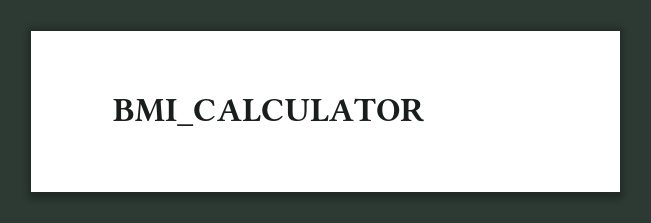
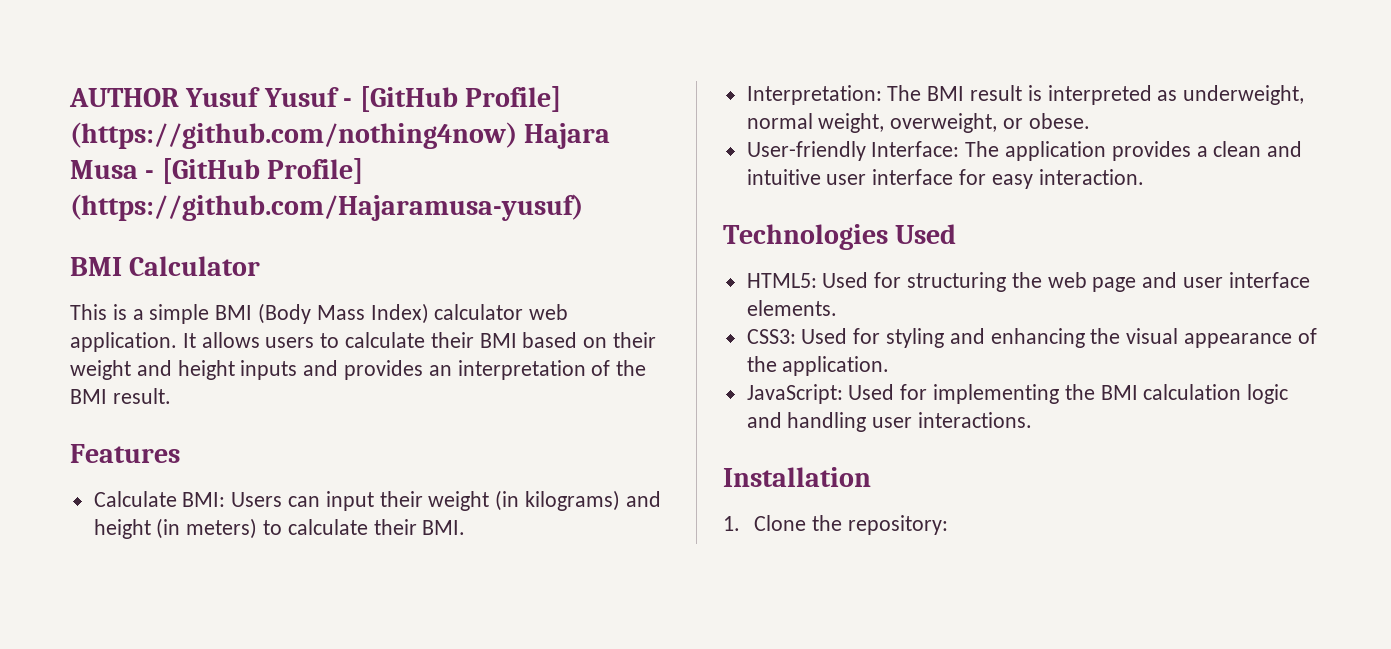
[113,98,424,126] BMI_CALCULATOR -> [69,86,562,112] [70,122,611,149] [70,158,364,184] [70,194,583,221] [70,256,261,276] [70,303,569,324] [70,332,657,352] [70,360,647,380] [70,388,171,404] [70,444,180,463] [93,490,661,511] [93,518,466,539] [746,85,1305,105] [746,113,1090,133] [746,141,1303,161] [746,169,1144,189] [723,224,957,250] [746,272,1310,292] [746,300,837,316] [746,328,1317,348] [746,356,890,376] [746,384,1289,404] [746,412,1033,432] [723,467,871,487] [723,515,948,535] AUTHOR Yusuf Yusuf - [GitHub Profile] (https://github.com/nothing4now) Hajara Musa - [GitHub Profile] (https://github.com/Hajaramusa-yusuf) // BMI Calculator // This is a simple BMI (Body Mass Index) calculator web application. It allows users to calculate their BMI based on their weight and height inputs and provides an interpretation of the BMI result. // Features // Calculate BMI: Users can input their weight (in kilograms) and height (in meters) to calculate their BMI. // Interpretation: The BMI result is interpreted as underweight, normal weight, overweight, or obese. // User-friendly Interface: The application provides a clean and intuitive user interface for easy interaction. // Technologies Used // HTML5: Used for structuring the web page and user interface elements. // CSS3: Used for styling and enhancing the visual appearance of the application. // JavaScript: Used for implementing the BMI calculation logic and handling user interactions. // Installation // 1. Clone the repository:

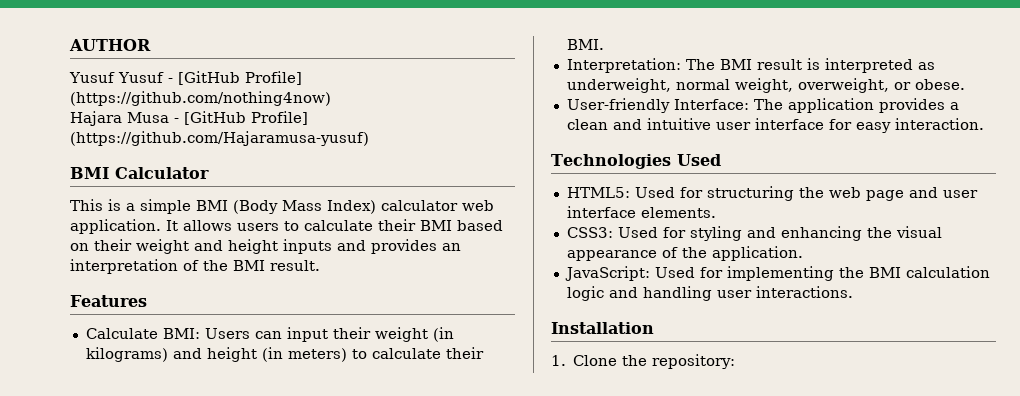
(179, 97) none -> (151, 45) //
(517, 135) none -> (331, 98) //

